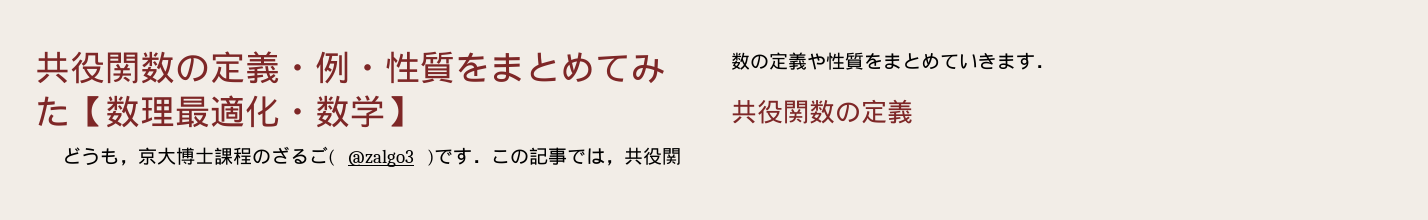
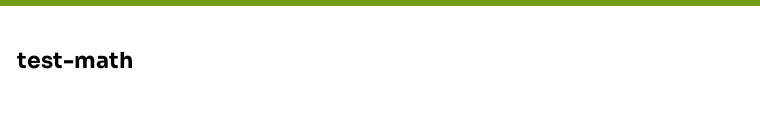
[35,51,665,84] [35,95,420,128] [61,146,681,167] [731,52,1054,70] [731,99,913,124] 共役関数の定義・例・性質をまとめてみた【数理最適化・数学】 // どうも，京大博士課程のざるご( @zalgo3 )です．この記事では，共役関数の定義や性質をまとめていきます． // 共役関数の定義 -> [17,51,133,69] test-math

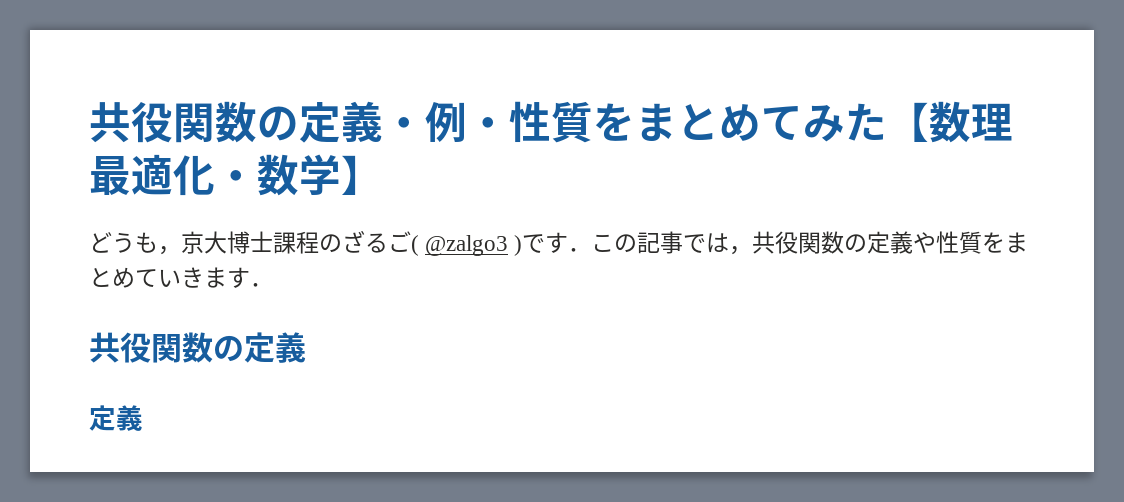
[17,51,133,69] test-math -> [89,101,1013,143] [89,154,383,196] [89,230,1029,256] [89,267,273,288] [89,332,306,363] [89,405,143,431] 共役関数の定義・例・性質をまとめてみた【数理最適化・数学】 // どうも，京大博士課程のざるご( @zalgo3 )です．この記事では，共役関数の定義や性質をまとめていきます． // 共役関数の定義 // 定義

